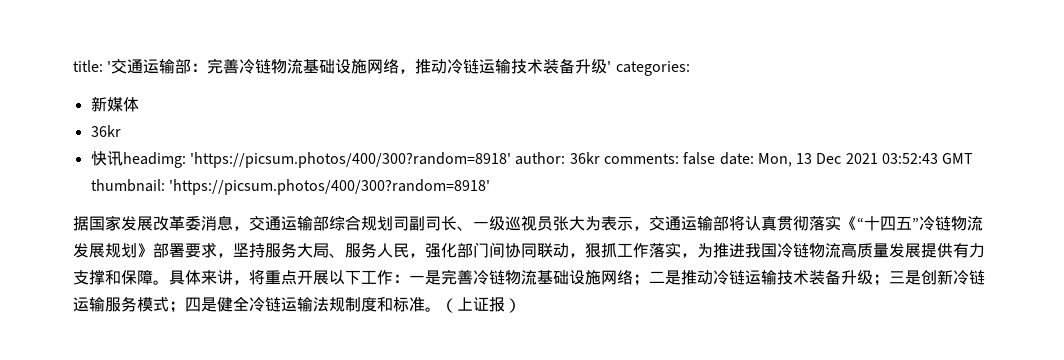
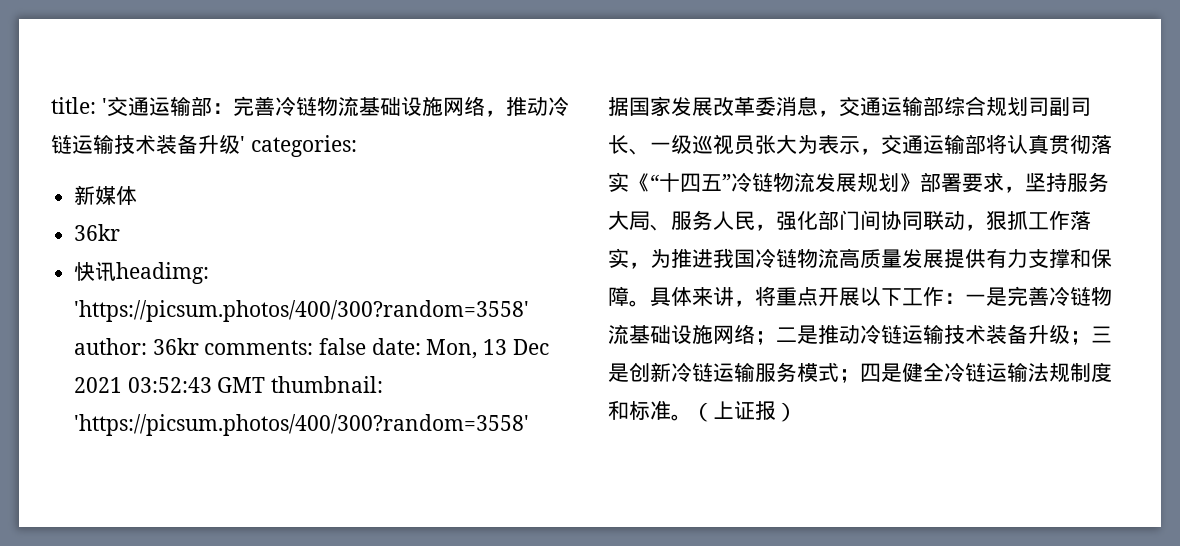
[189,152,511,168] 'https://picsum.photos/400/300?random=8918' -> [74,300,530,322] 'https://picsum.photos/400/300?random=3558'
[168,179,490,195] 'https://picsum.photos/400/300?random=8918' -> [74,414,530,436] 'https://picsum.photos/400/300?random=3558'

